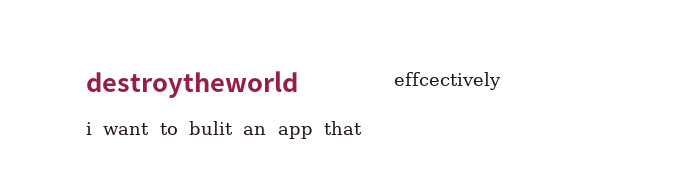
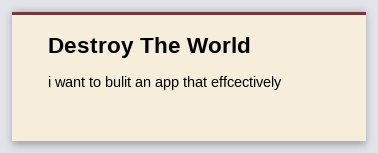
[86,71,298,98] destroytheworld -> [48,37,252,58] Destroy The World

